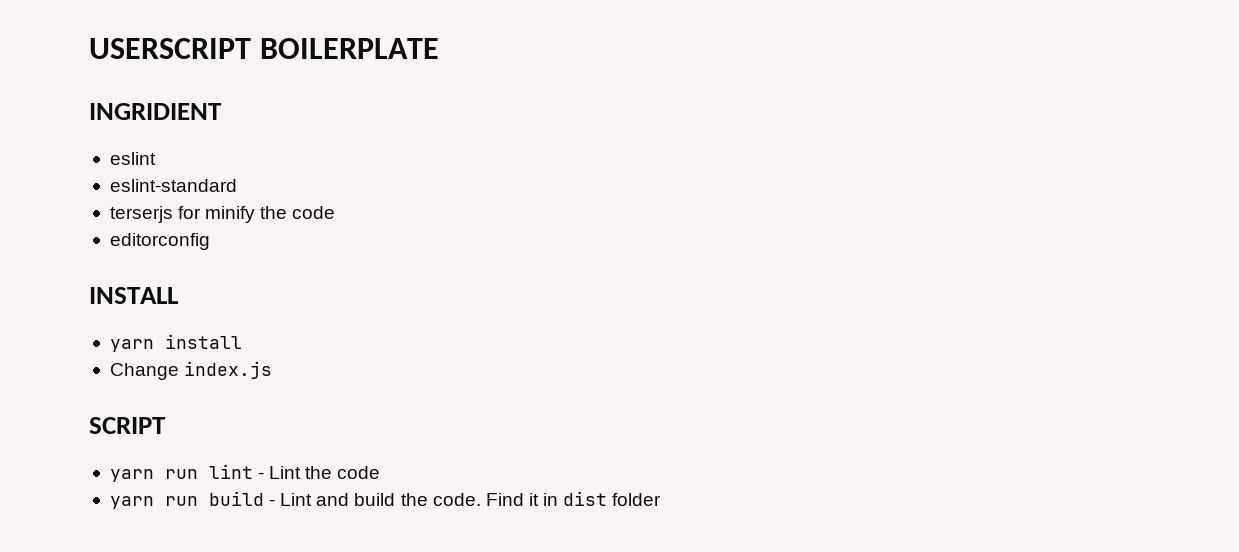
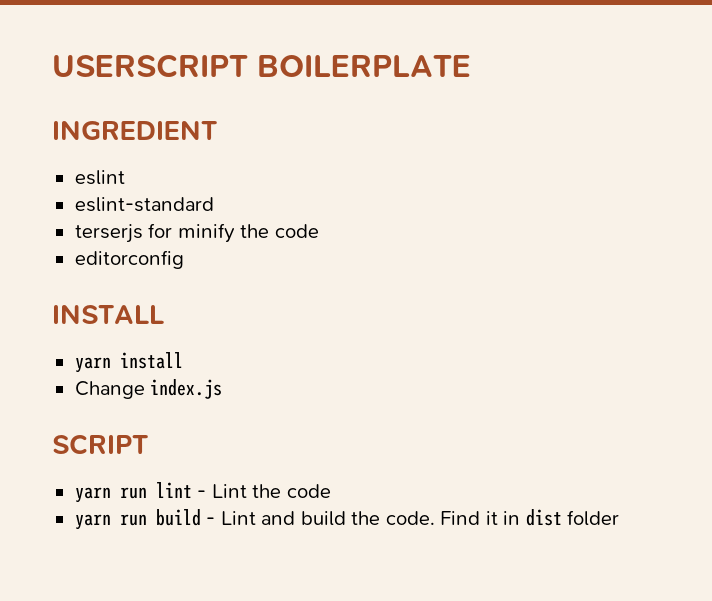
[89,103,222,120] INGRIDIENT -> [52,120,217,140] INGREDIENT

